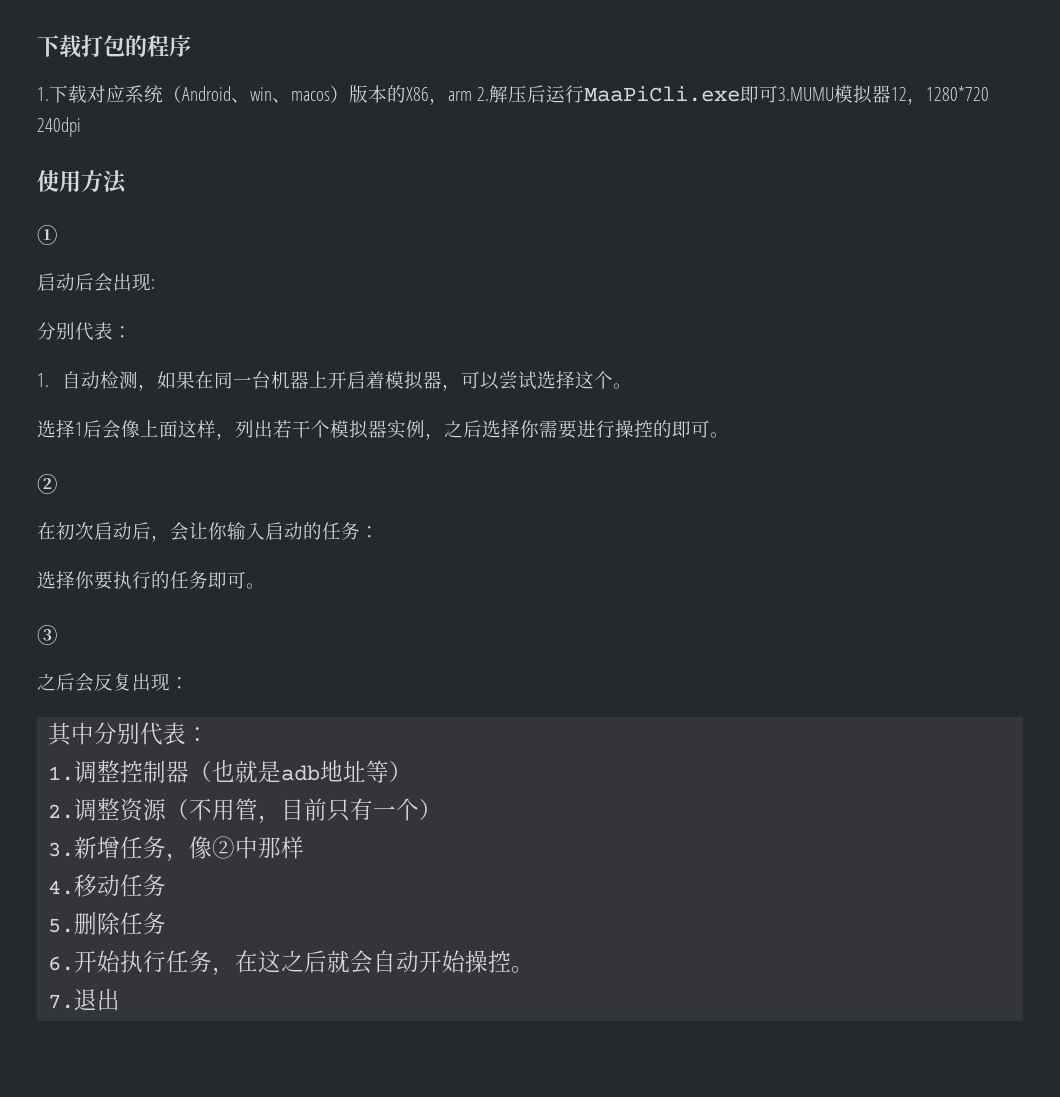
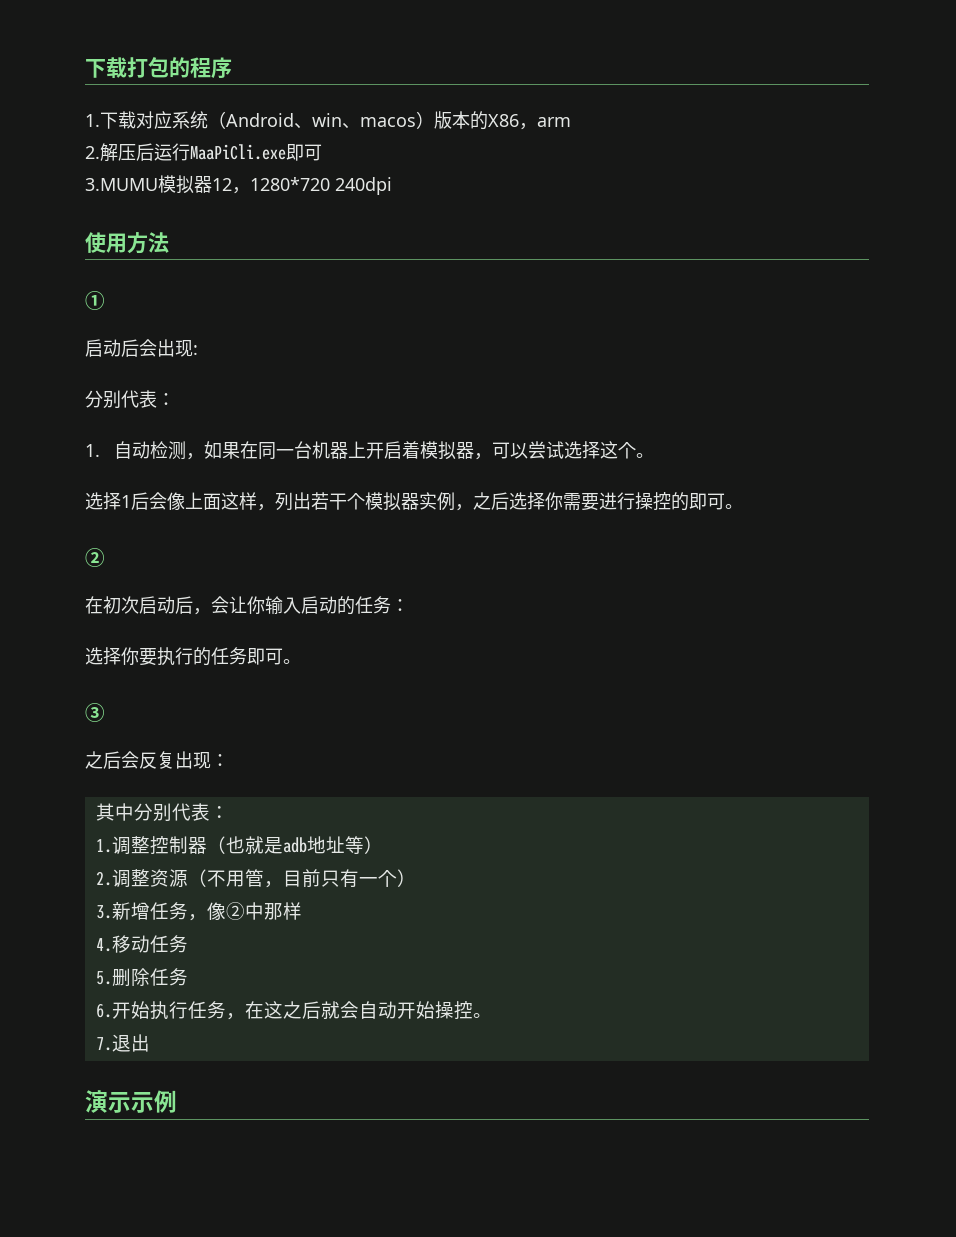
(472, 96) none -> (571, 122) //
(778, 94) none -> (322, 152) //
(121, 999) none -> [85,1090,177,1113] // 演示示例

